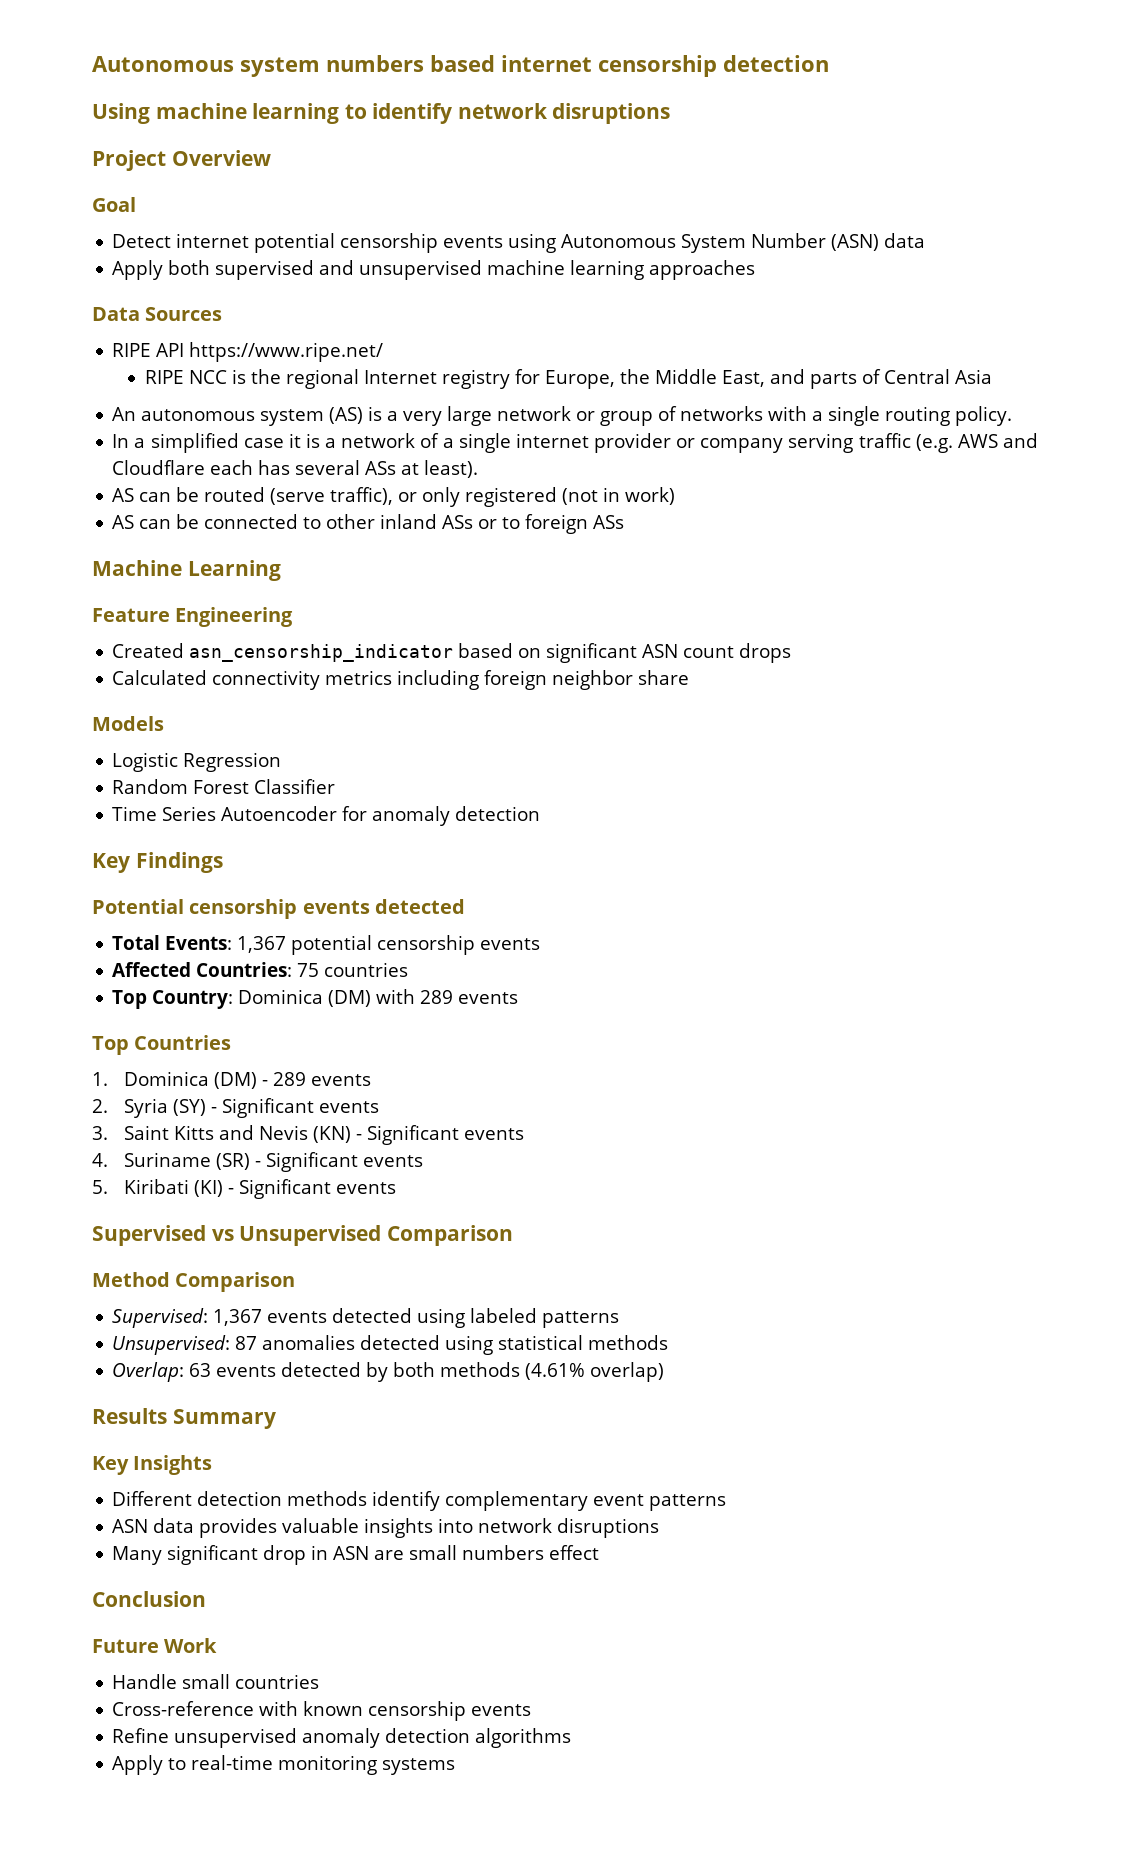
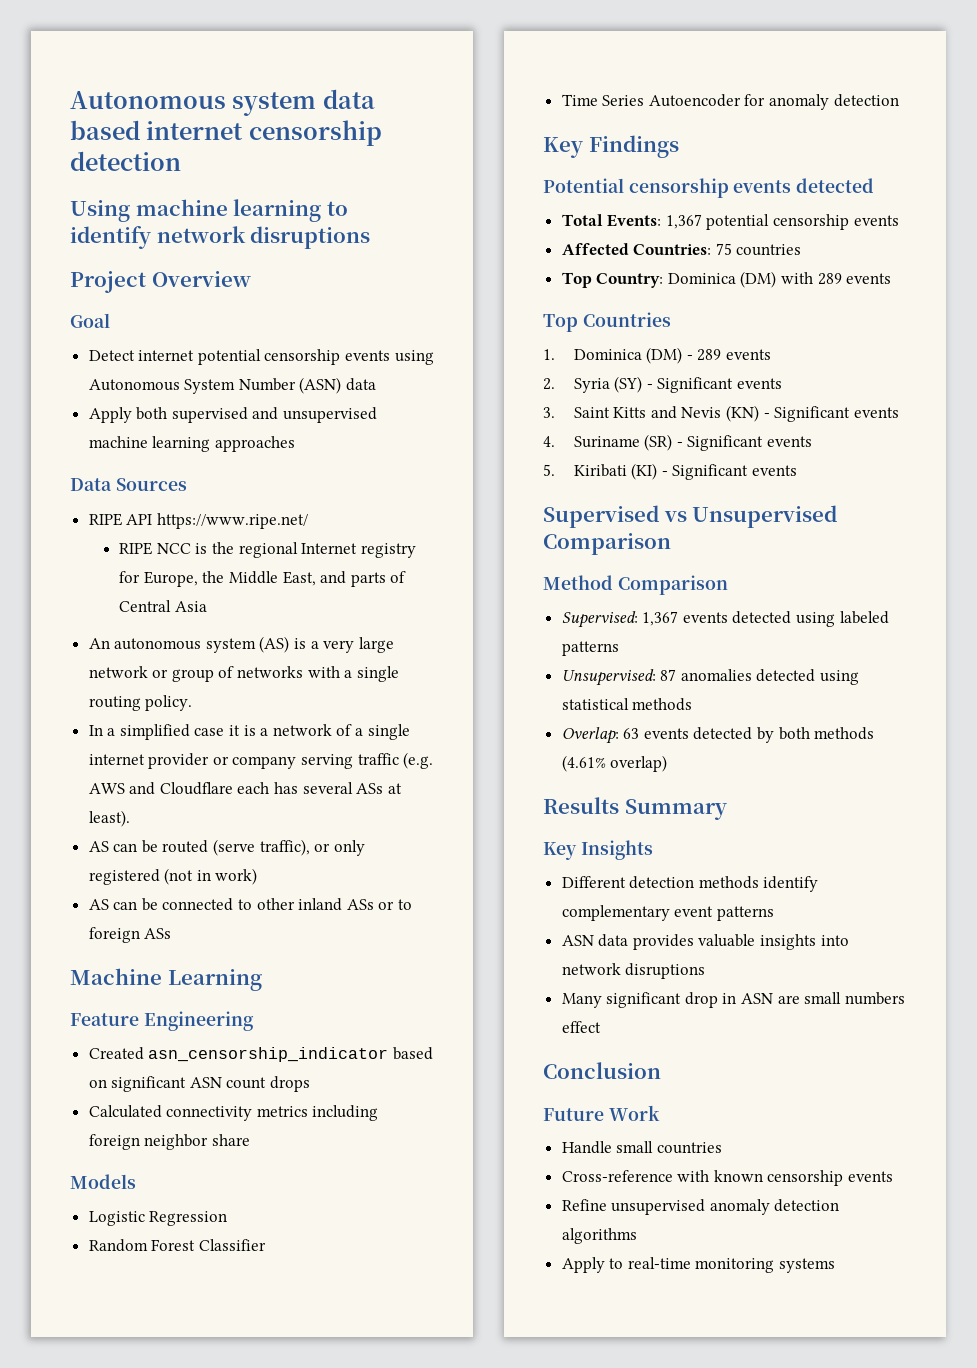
[326,55,424,72] numbers -> [322,89,375,109] data

